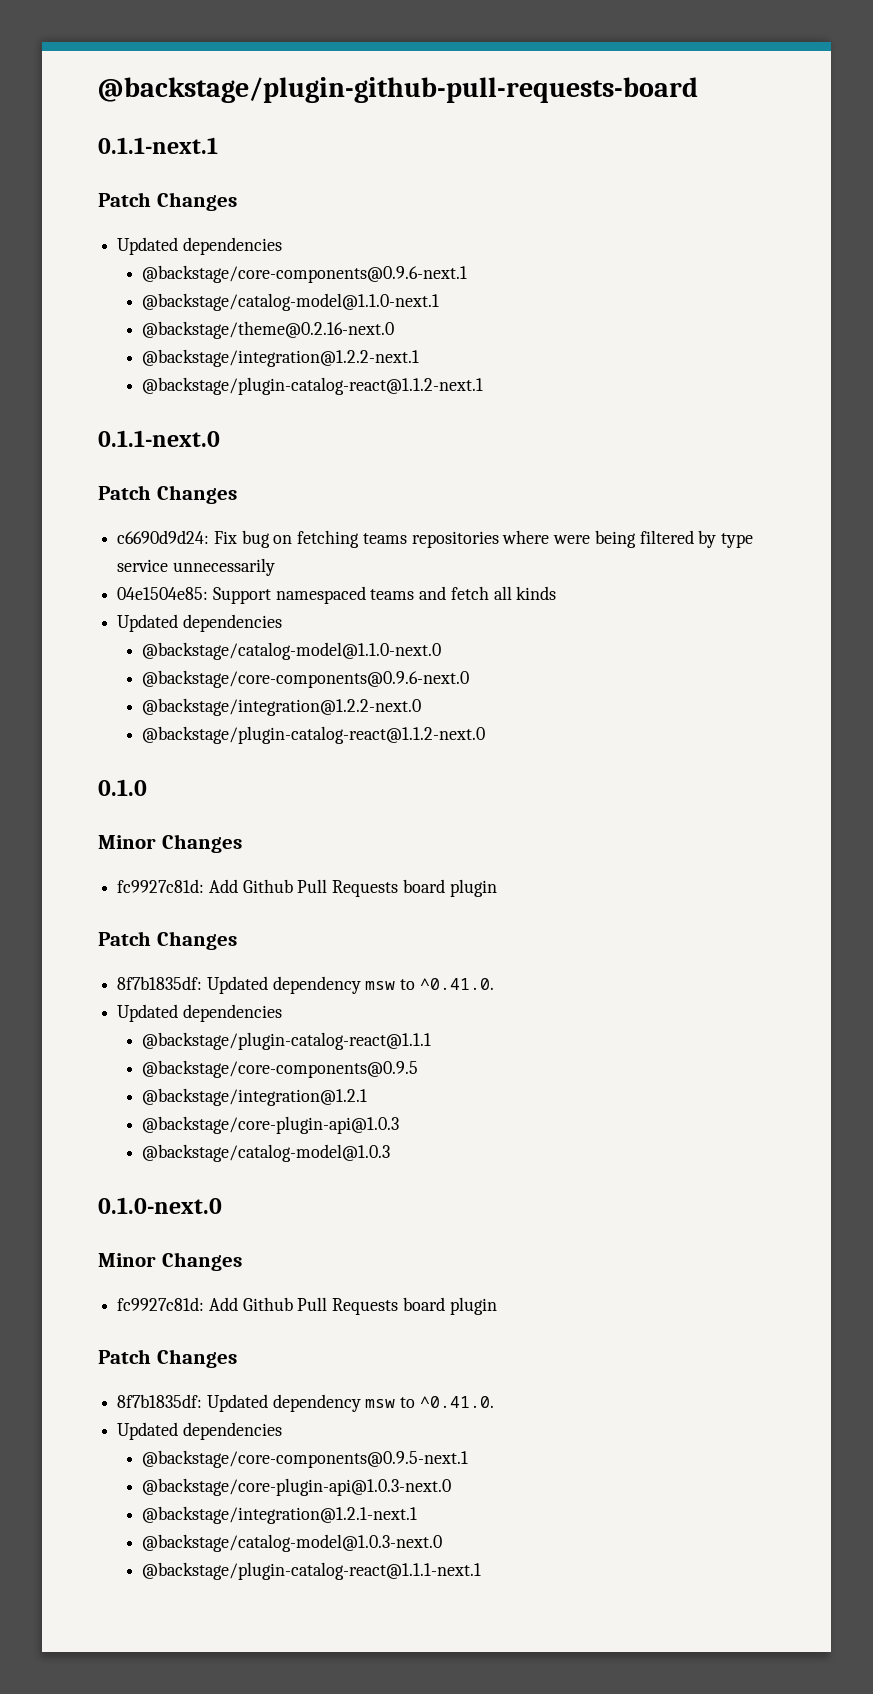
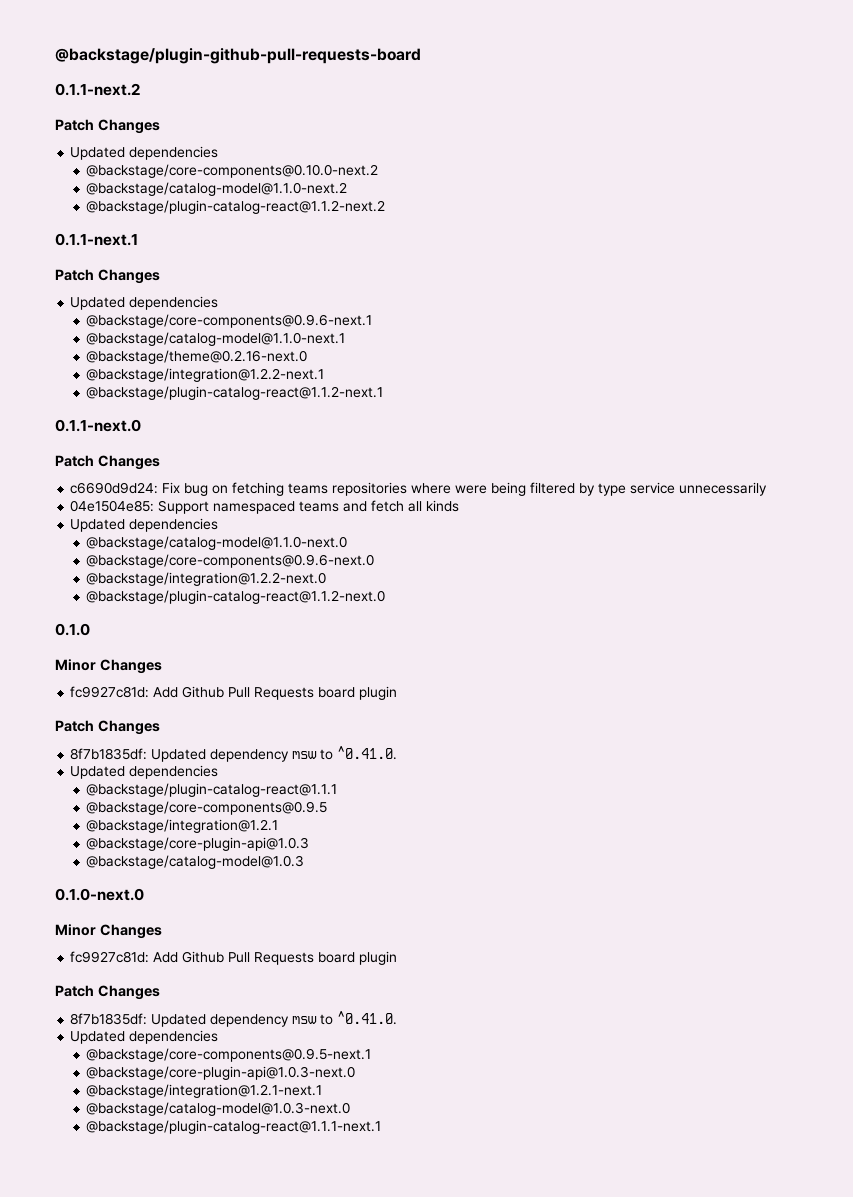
(698, 90) none -> [55,83,140,96] [55,119,160,134] [70,146,219,160] [86,164,379,178] [86,182,348,196] [86,200,386,214] // 0.1.1-next.2 // Patch Changes // Updated dependencies // @backstage/core-components@0.10.0-next.2 // @backstage/catalog-model@1.1.0-next.2 // @backstage/plugin-catalog-react@1.1.2-next.2

